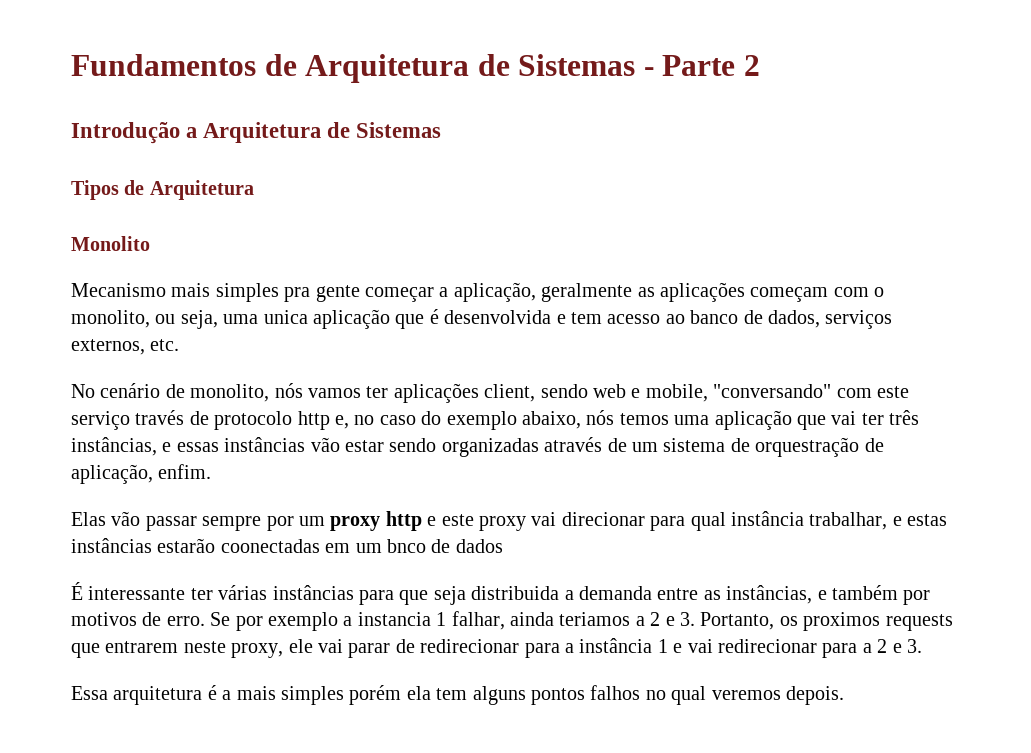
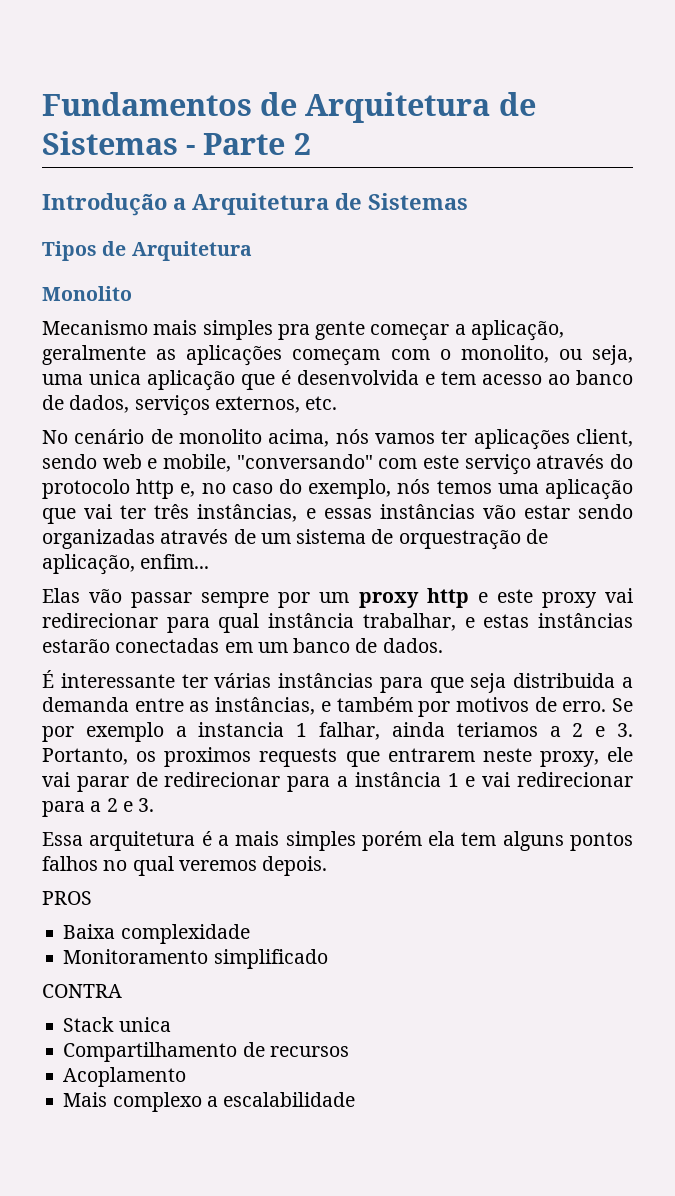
[190,384,270,402] monolito, -> [179,429,330,447] monolito acima,
[135,410,209,425] través de -> [536,454,633,469] através do
[446,411,581,430] exemplo abaixo, -> [308,479,392,499] exemplo,
[158,464,212,479] enfim. -> [140,554,210,569] enfim...
[561,512,645,526] direcionar -> [42,613,158,628] redirecionar
[220,539,320,553] coonectadas -> [115,638,220,653] conectadas
[387,539,503,553] bnco de dados -> [293,638,443,653] banco de dados.
(844, 695) none -> [42,891,92,905] [63,924,250,944] [63,949,328,969] [42,984,122,998] [63,1017,171,1032] [63,1042,349,1062] [63,1067,187,1087] [63,1092,356,1112] // PROS // Baixa complexidade // Monitoramento simplificado // CONTRA // Stack unica // Compartilhamento de recursos // Acoplamento // Mais complexo a escalabilidade

